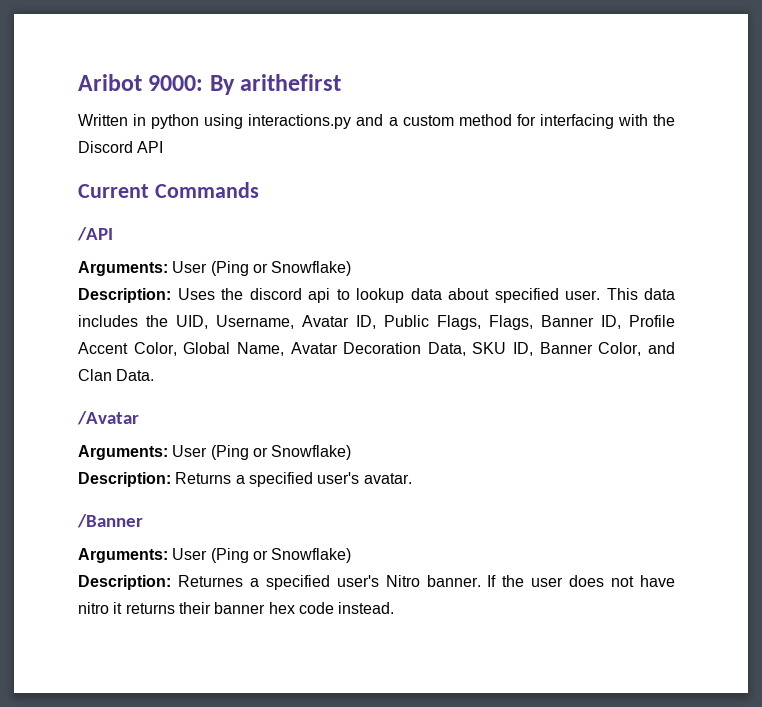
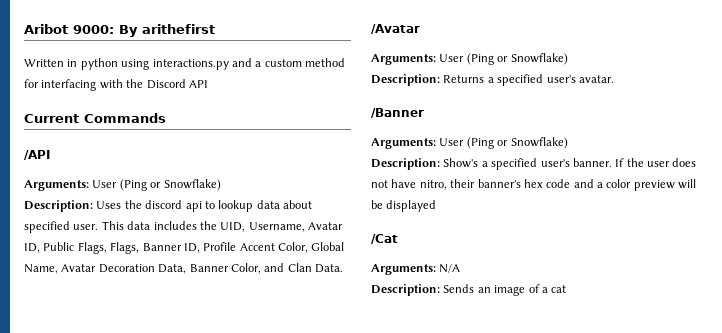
[472,342,534,356] SKU ID, -> (187, 269) none
[177,575,420,590] Returnes a specified user's Nitro -> [443,158,570,170] Show's a specified user's
[78,602,395,614] nitro it returns their banner hex code instead. -> [419,179,697,191] [371,200,437,212] [371,234,398,244] [371,264,461,275] [371,284,567,296] nitro, their banner's hex code and a color preview will be displayed // /Cat // Arguments: N/A // Description: Sends an image of a cat

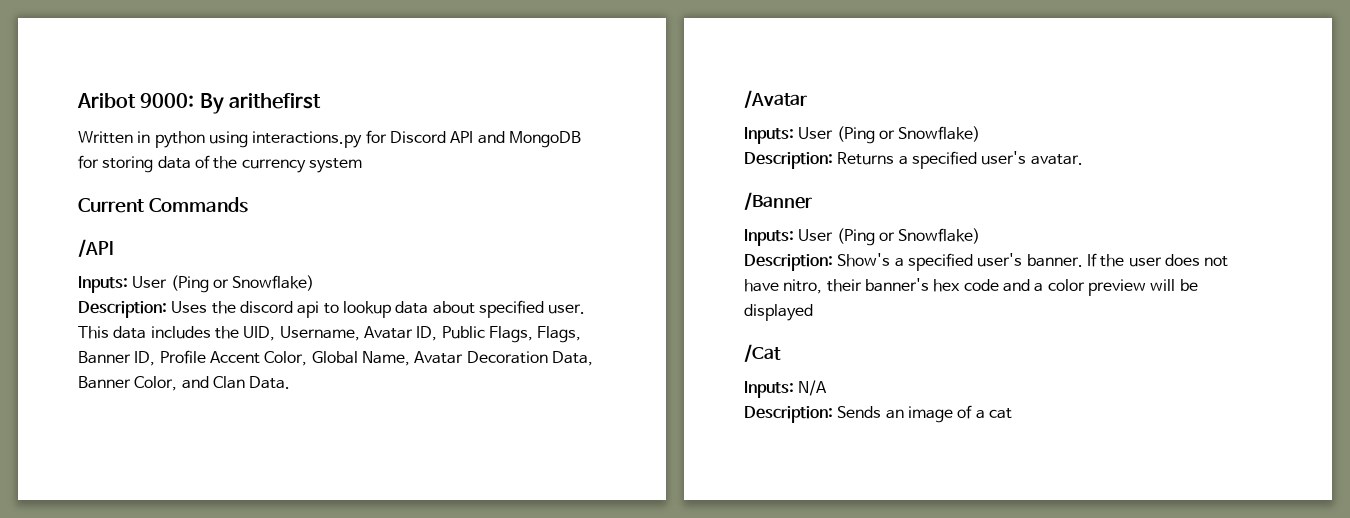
[231,58,345,67] [24,79,208,91] and a custom method for interfacing with the Discord API -> [365,130,581,148] [78,155,362,173] for Discord API and MongoDB for storing data of the currency system
[24,180,89,191] Arguments: -> [78,276,128,293] Inputs:
[371,54,436,65] Arguments: -> [744,127,794,144] Inputs:
[371,138,436,149] Arguments: -> [744,229,794,246] Inputs:
[371,264,436,275] Arguments: -> [744,381,794,398] Inputs:

